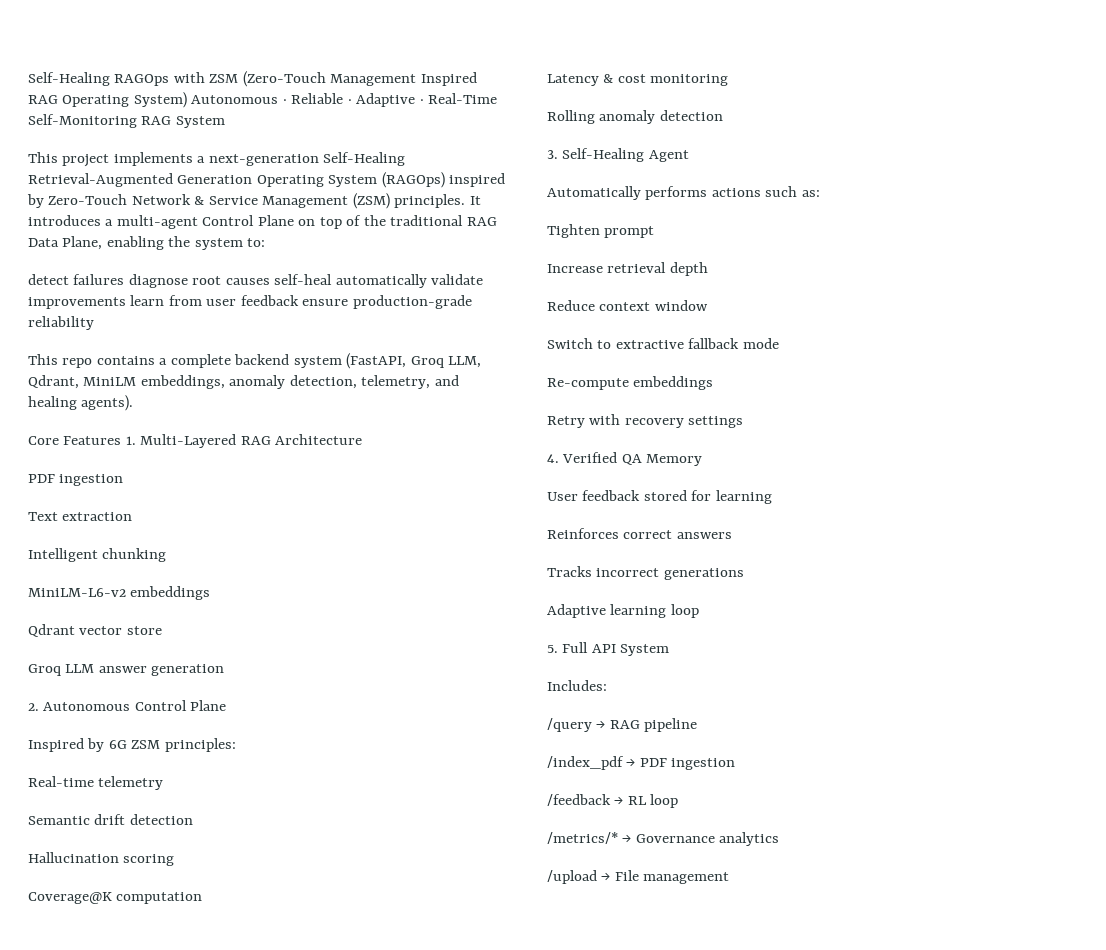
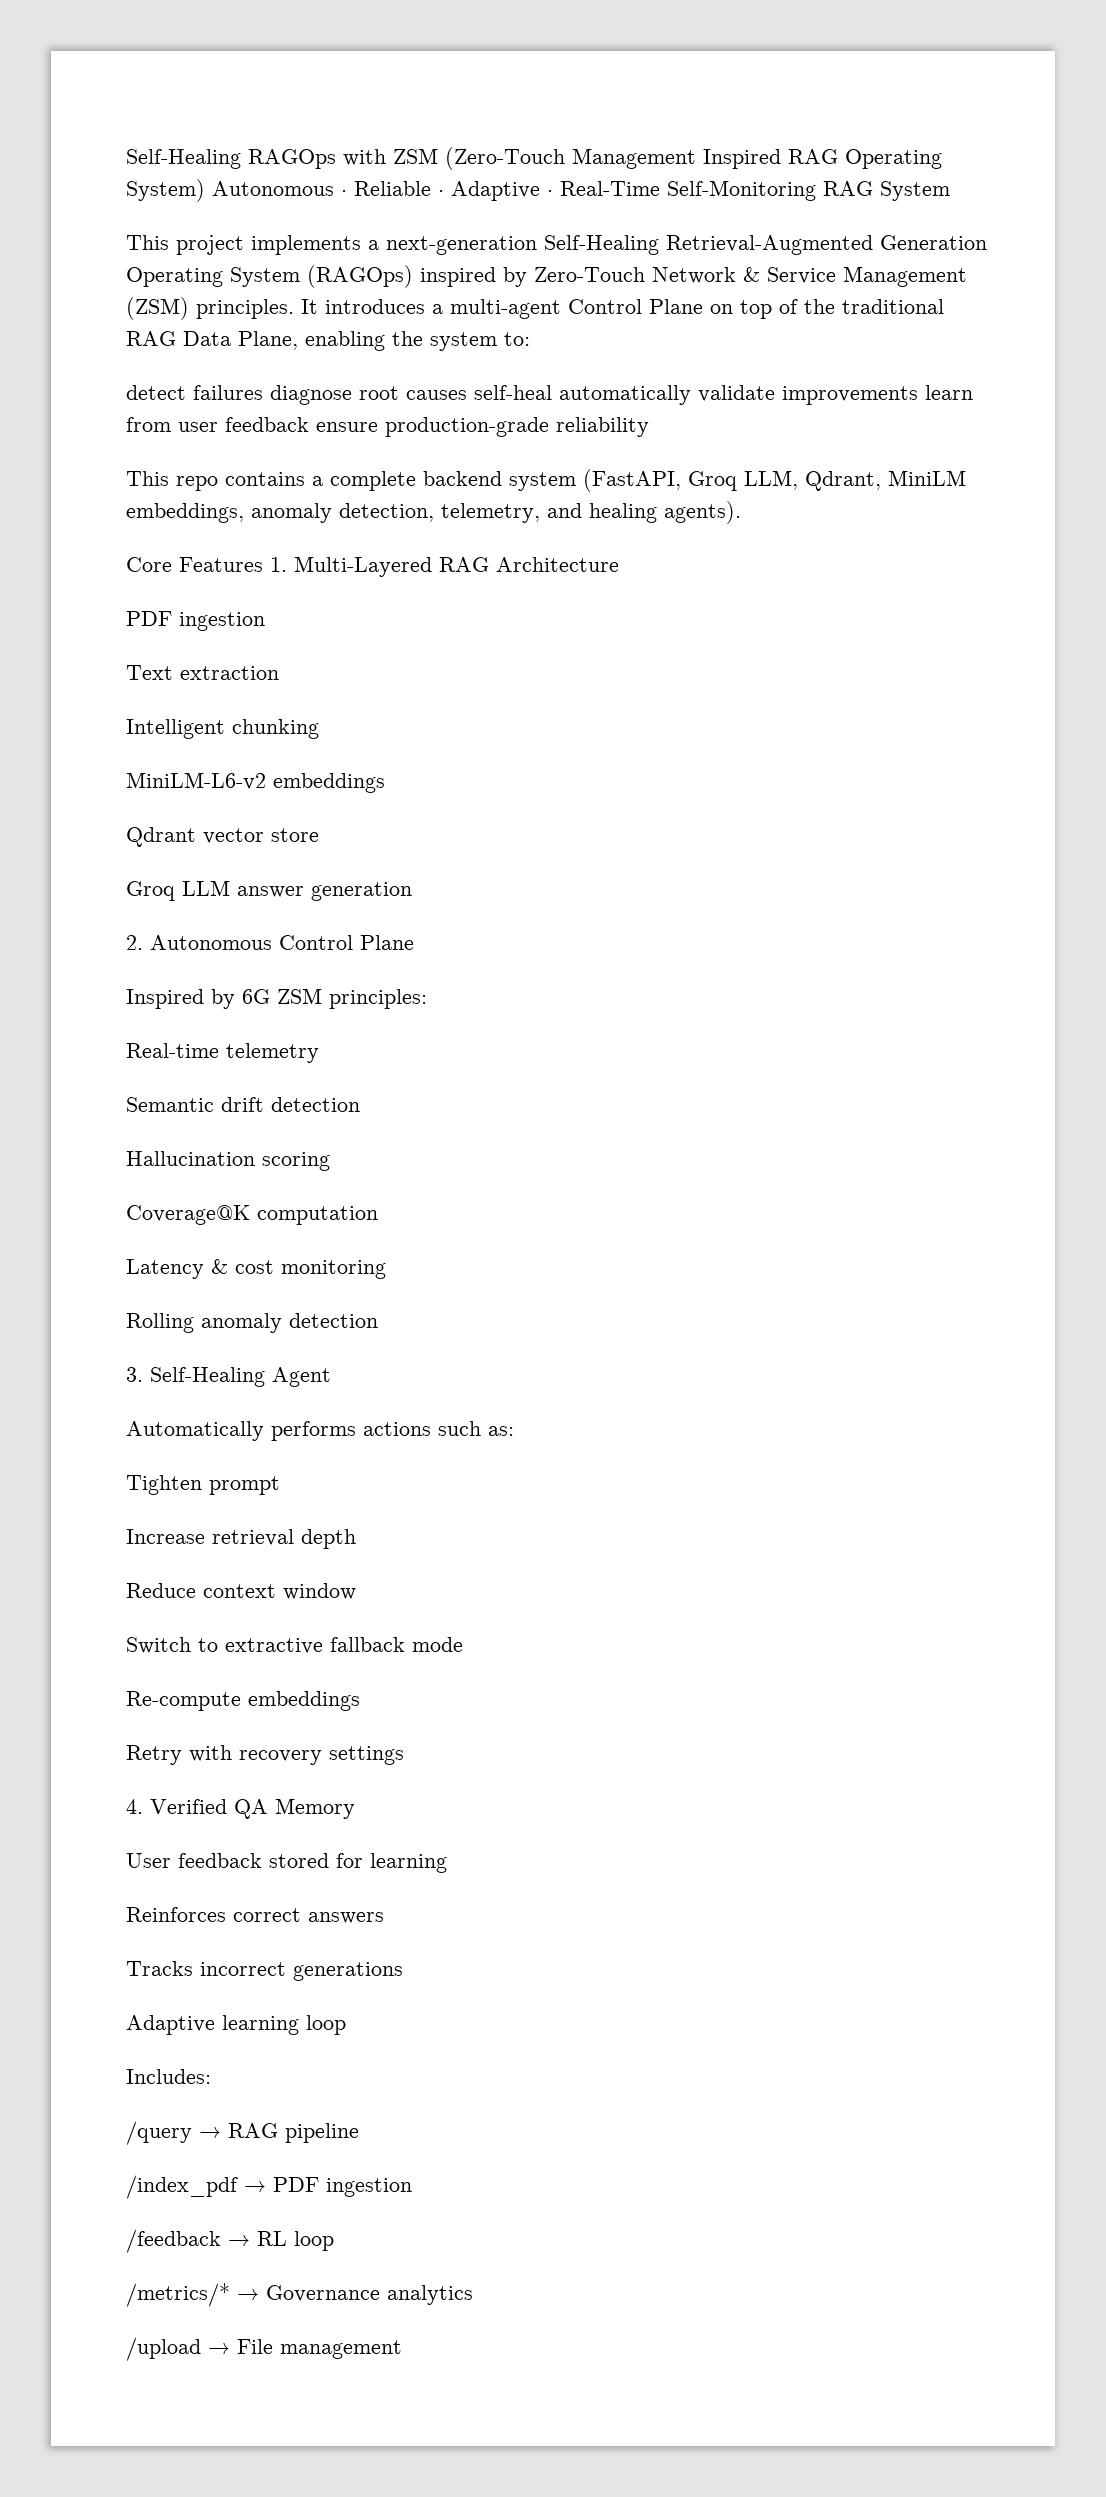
[547,642,670,656] // 5. Full API System -> (346, 2025) none

